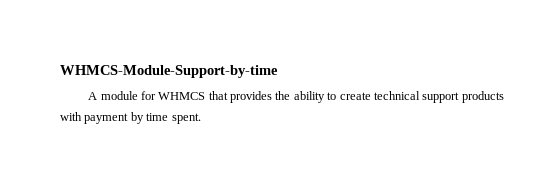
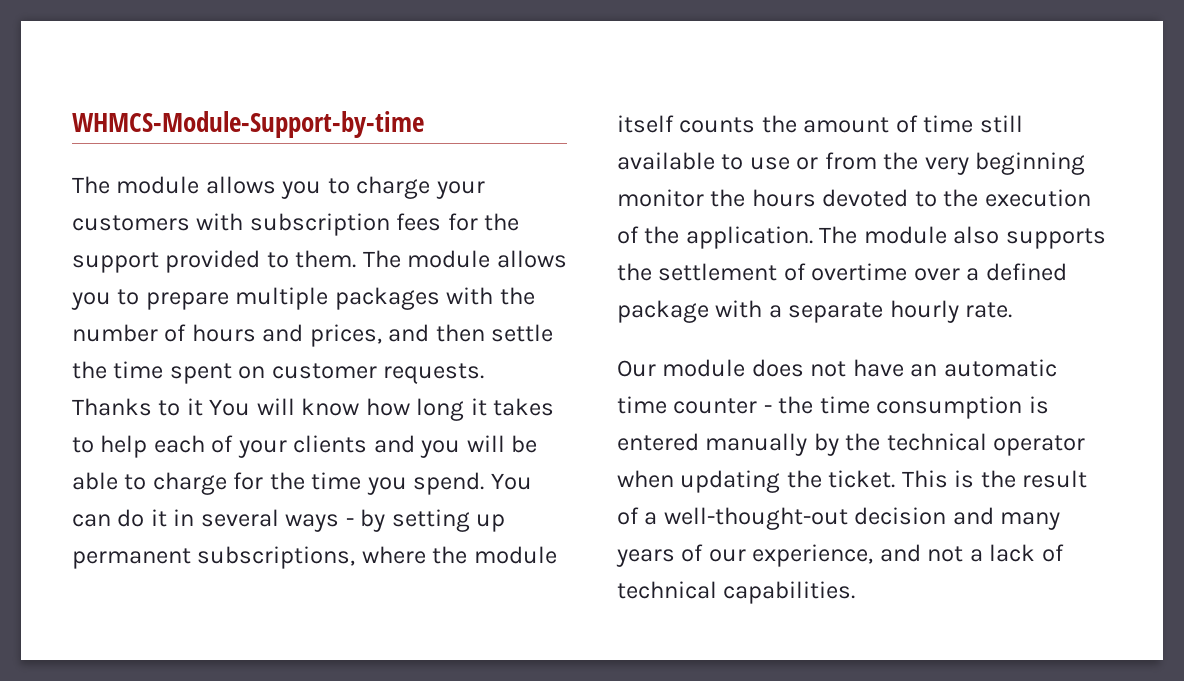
[88,91,504,103] [60,112,201,124] A module for WHMCS that provides the ability to create technical support products with payment by time spent. -> [72,176,485,199] [72,213,520,236] [72,250,567,273] [71,287,535,310] [72,324,554,347] [72,361,485,384] [72,398,555,421] [72,435,538,458] [72,472,532,495] [72,509,506,532] [72,546,557,569] [617,115,1023,133] [617,152,1086,175] [617,189,1091,207] [617,226,1106,249] [617,263,1067,281] [617,300,1013,323] [617,359,1057,377] [617,396,1049,419] [617,433,1086,456] [617,470,1088,493] [617,507,1061,530] [616,544,1064,567] [617,581,856,604] The module allows you to charge your customers with subscription fees for the support provided to them. The module allows you to prepare multiple packages with the number of hours and prices, and then settle the time spent on customer requests. Thanks to it You will know how long it takes to help each of your clients and you will be able to charge for the time you spend. You can do it in several ways - by setting up permanent subscriptions, where the module itself counts the amount of time still available to use or from the very beginning monitor the hours devoted to the execution of the application. The module also supports the settlement of overtime over a defined package with a separate hourly rate. // Our module does not have an automatic time counter - the time consumption is entered manually by the technical operator when updating the ticket. This is the result of a well-thought-out decision and many years of our experience, and not a lack of technical capabilities.

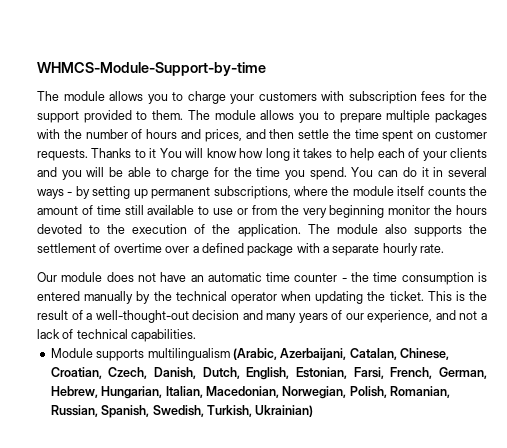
(856, 592) none -> [50,348,449,361] [50,367,487,380] [50,386,450,399] [50,405,314,418] // Module supports multilingualism (Arabic, Azerbaijani, Catalan, Chinese, Croatian, Czech, Danish, Dutch, English, Estonian, Farsi, French, German, Hebrew, Hungarian, Italian, Macedonian, Norwegian, Polish, Romanian, Russian, Spanish, Swedish, Turkish, Ukrainian)

